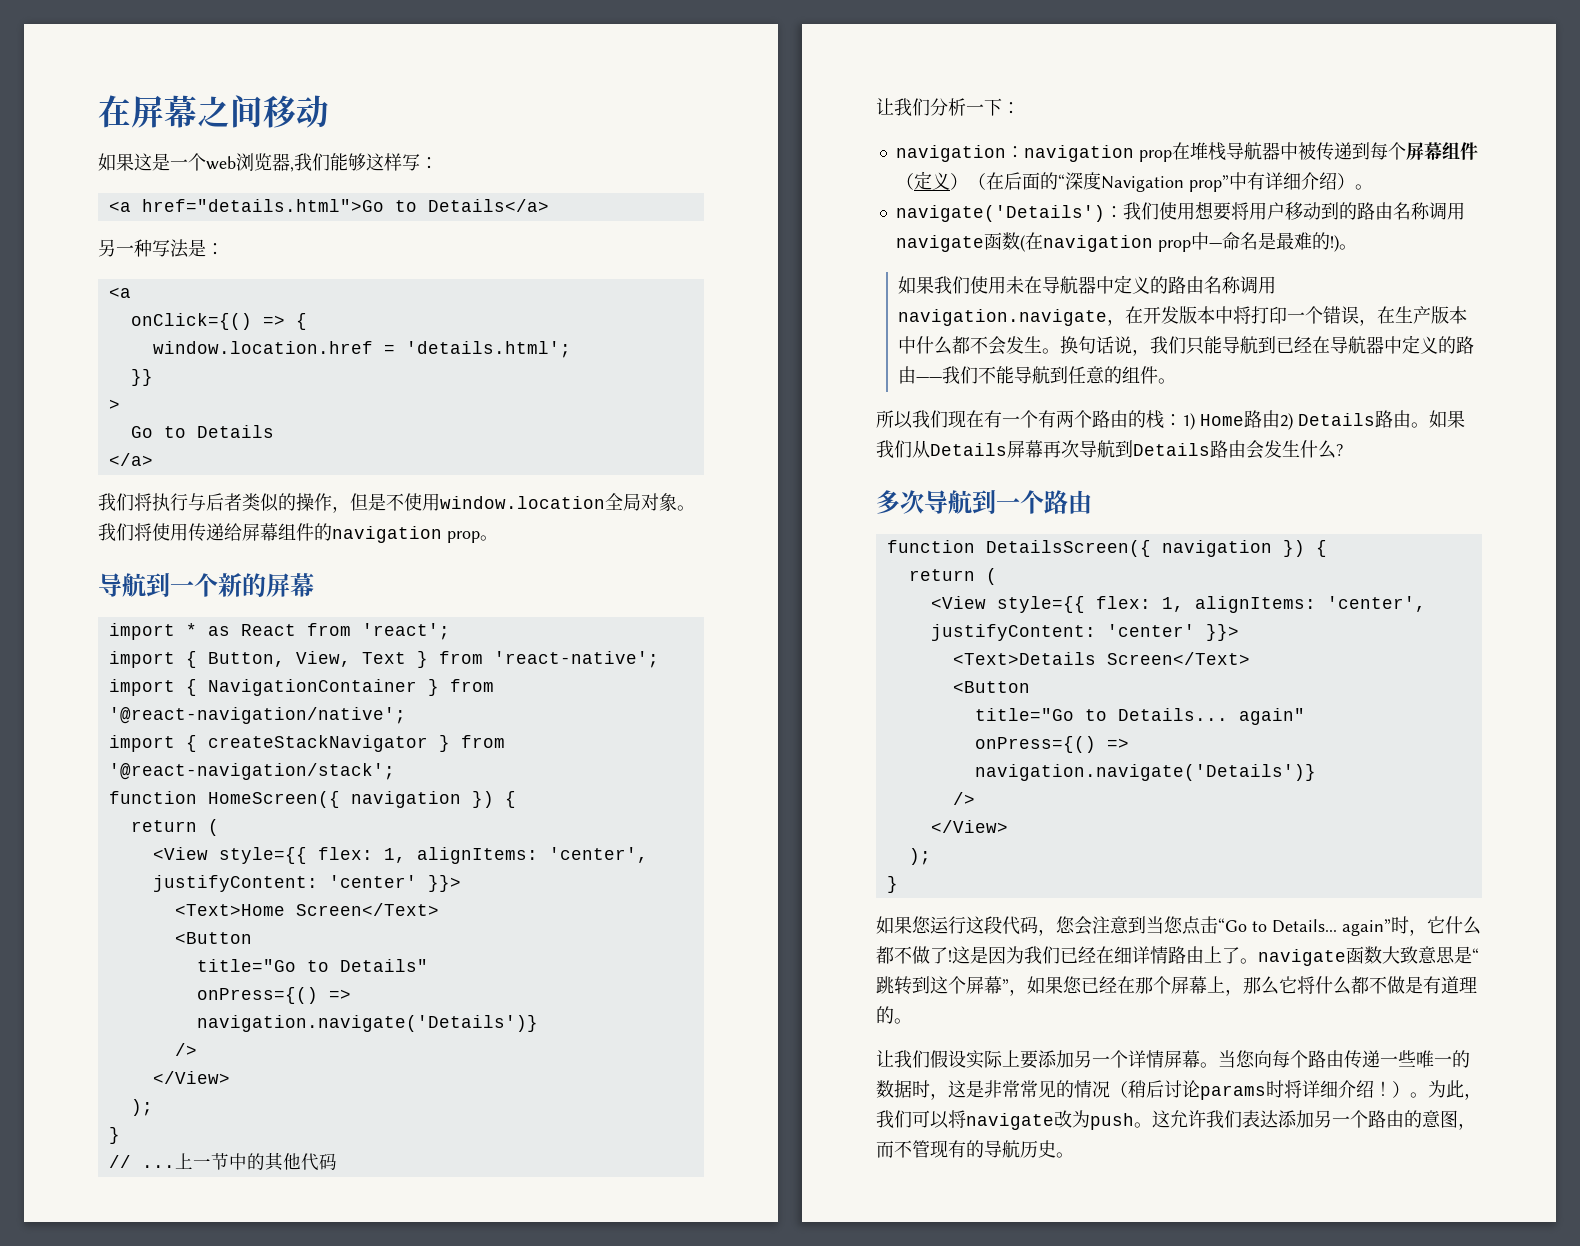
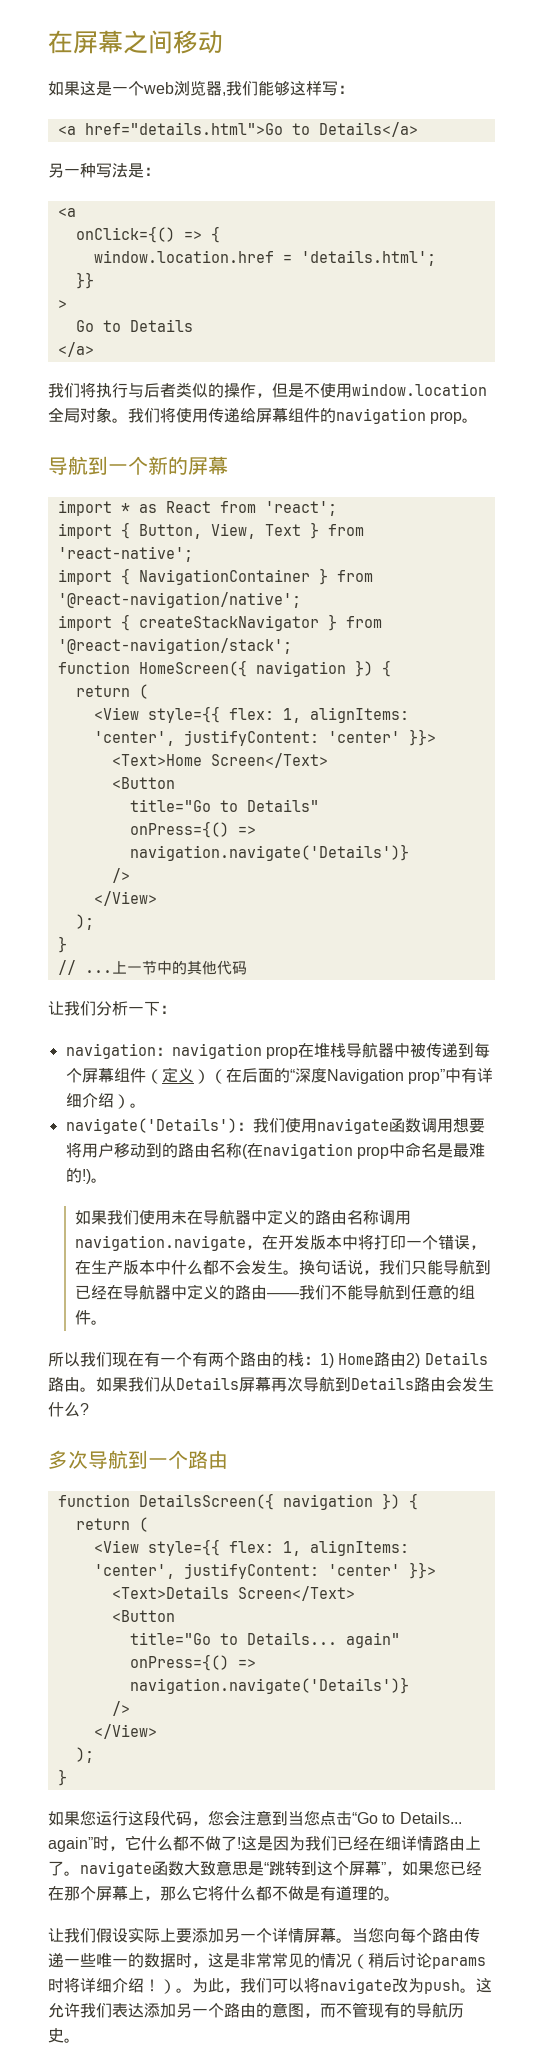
(1195, 211) none -> [316,1118,453,1134] navigate函数调用
[1428,202,1465,220] [895,232,1020,252] 调用navigate函数 -> (242, 1150) none
[1208,243,1222,248] — -> (405, 1150) none

